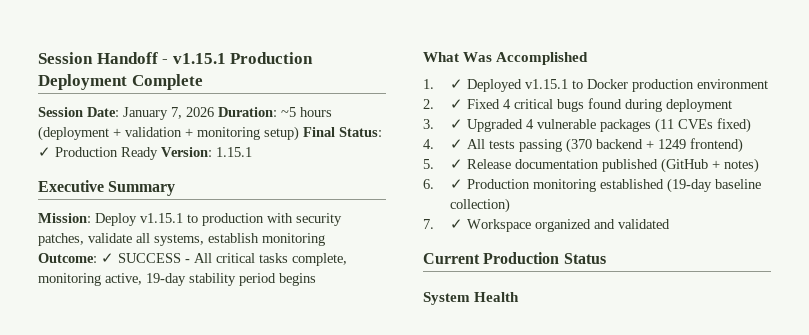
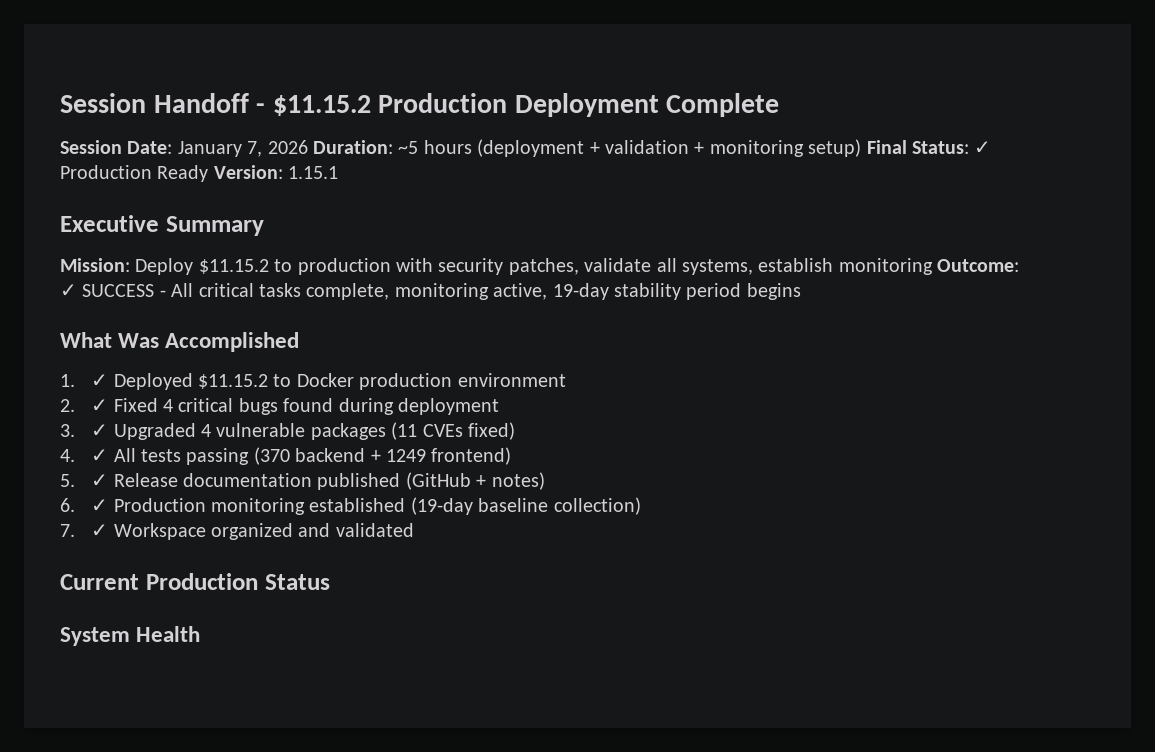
[172,53,226,64] v1.15.1 -> [272,95,371,116] $11.15.2
[140,213,183,223] v1.15.1 -> [198,259,269,274] $11.15.2
[525,79,569,89] v1.15.1 -> [197,374,268,389] $11.15.2

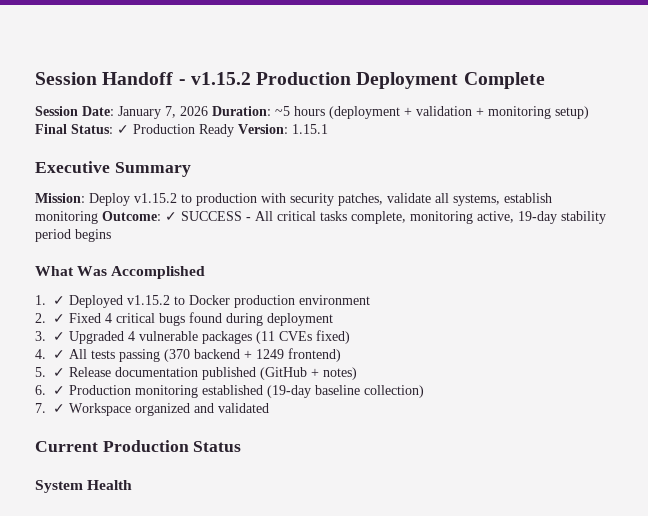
[272,95,371,116] $11.15.2 -> [190,72,251,85] v1.15.2
[198,259,269,274] $11.15.2 -> [134,193,177,203] v1.15.2
[197,374,268,389] $11.15.2 -> [127,295,170,305] v1.15.2

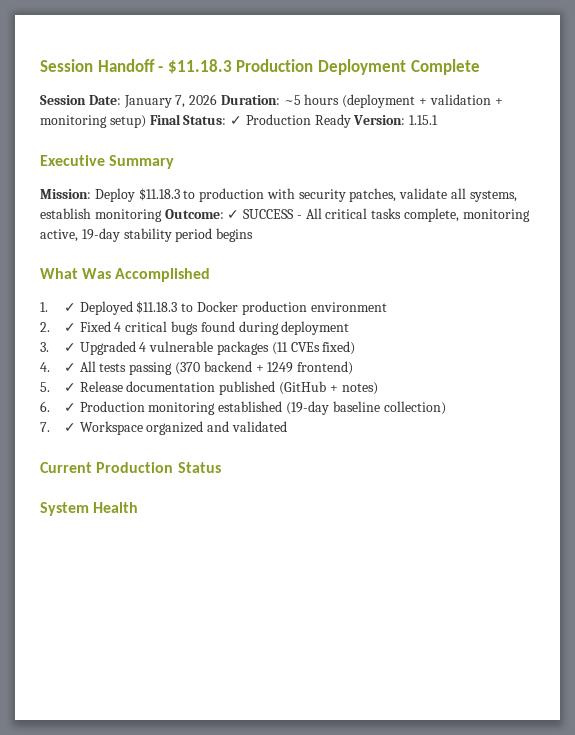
[190,72,251,85] v1.15.2 -> [167,59,232,74] $11.18.3
[134,193,177,203] v1.15.2 -> [138,188,180,201] $11.18.3
[127,295,170,305] v1.15.2 -> [136,301,178,314] $11.18.3

